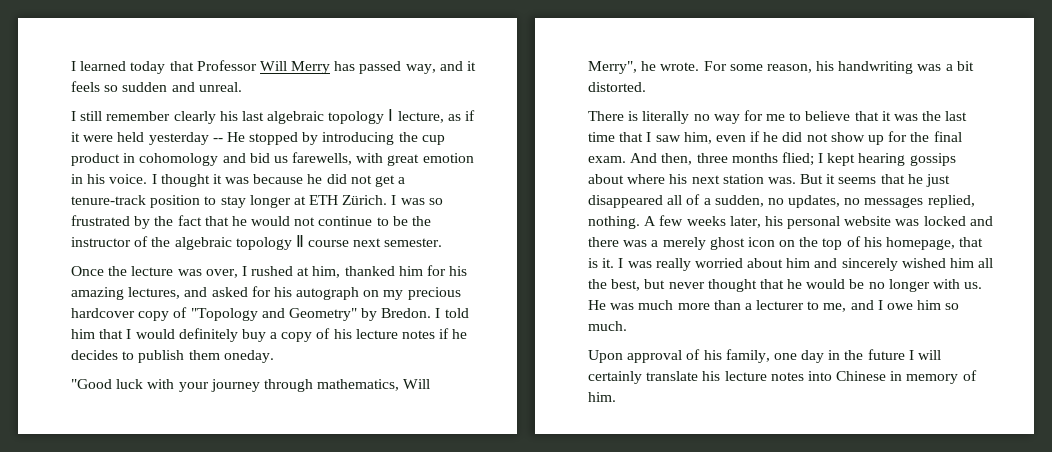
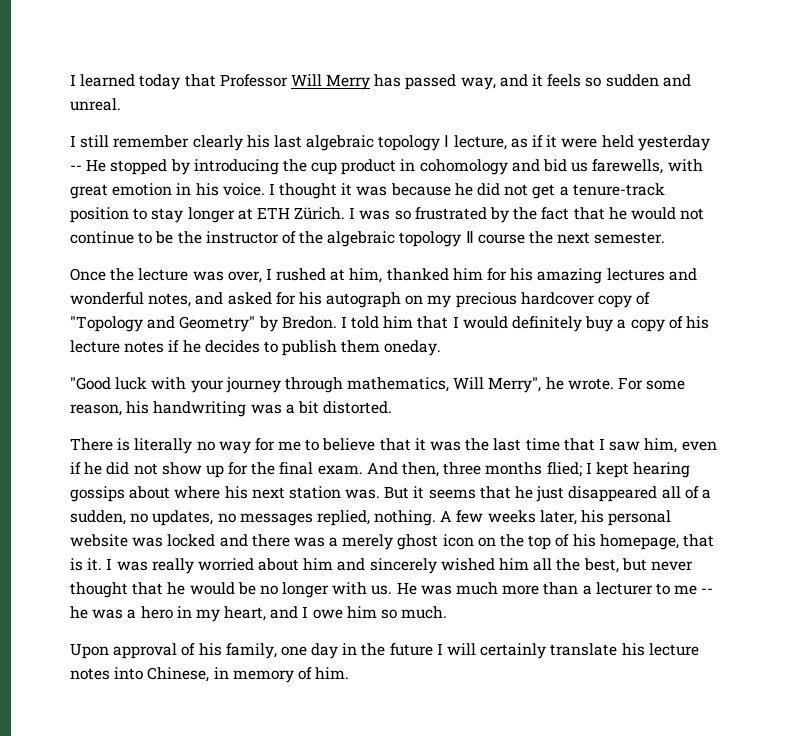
(350, 243) none -> [529,231,554,244] the
[128,287,181,299] lectures, -> [606,268,697,281] [70,292,192,307] lectures and wonderful notes,
[823,303,847,312] me, -> [674,585,714,595] [70,606,267,622] me -- he was a hero in my heart,
[836,371,887,381] Chinese -> [147,667,210,682] Chinese,

